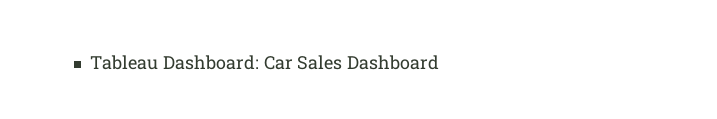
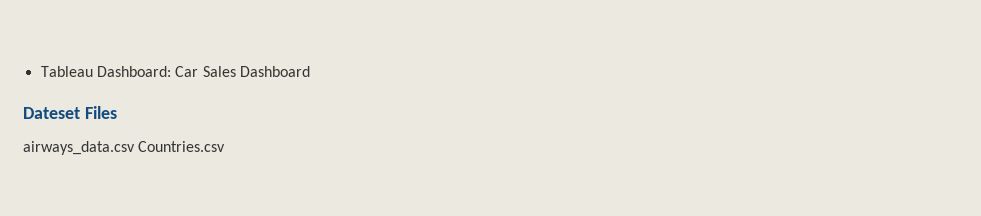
(440, 62) none -> [23,106,117,119] [23,141,226,155] // Dateset Files // airways_data.csv Countries.csv

